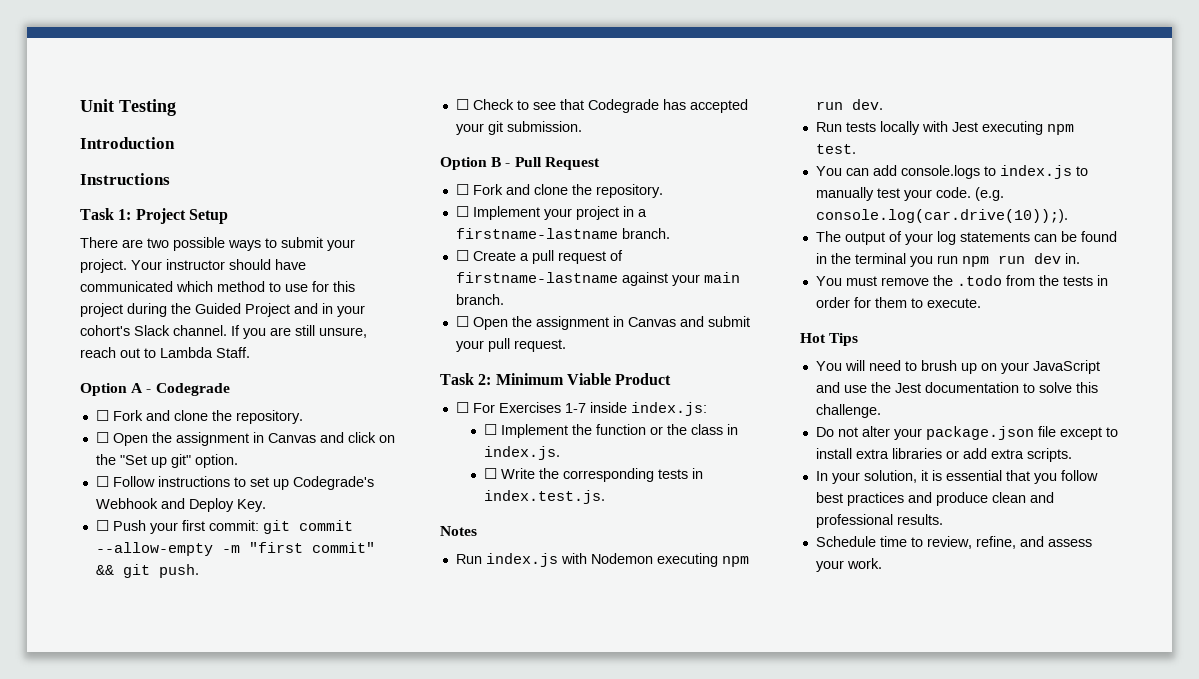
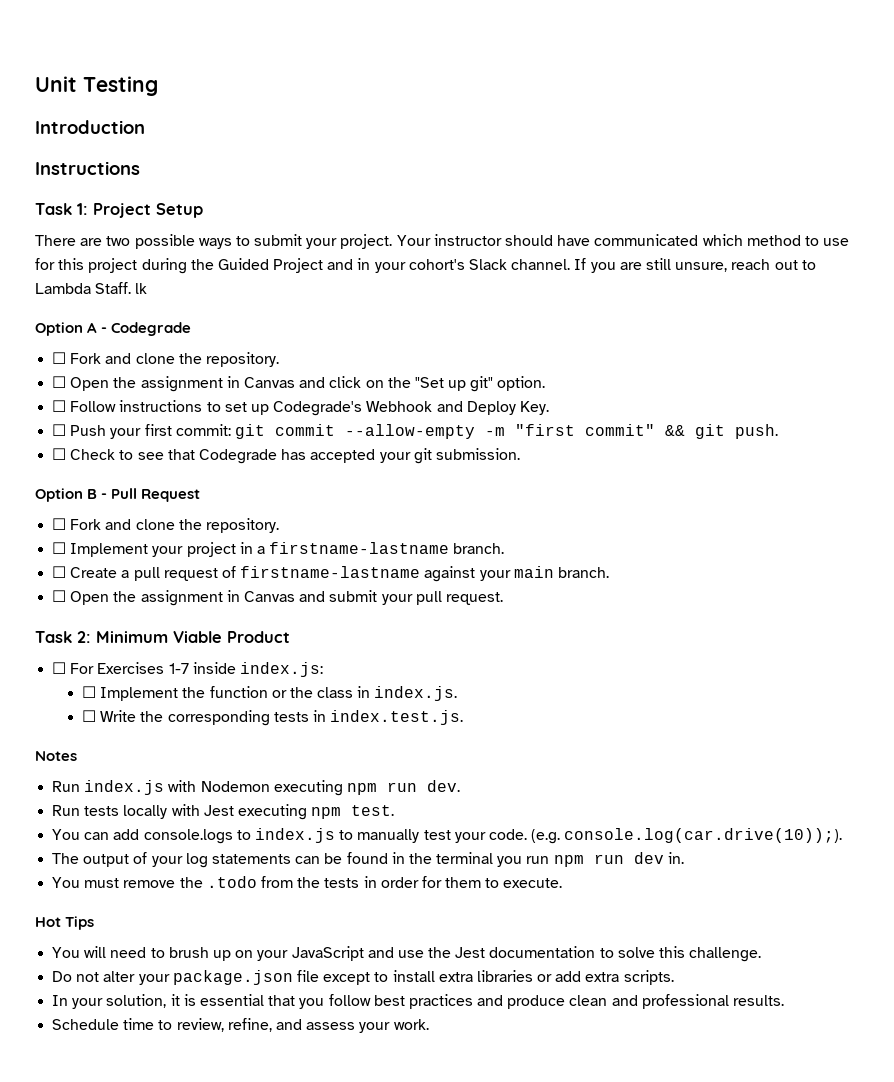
(250, 352) none -> [135,283,148,294] lk

